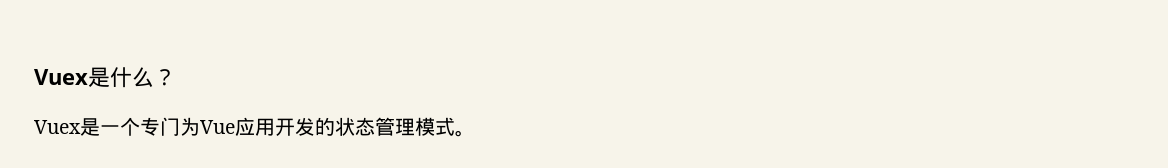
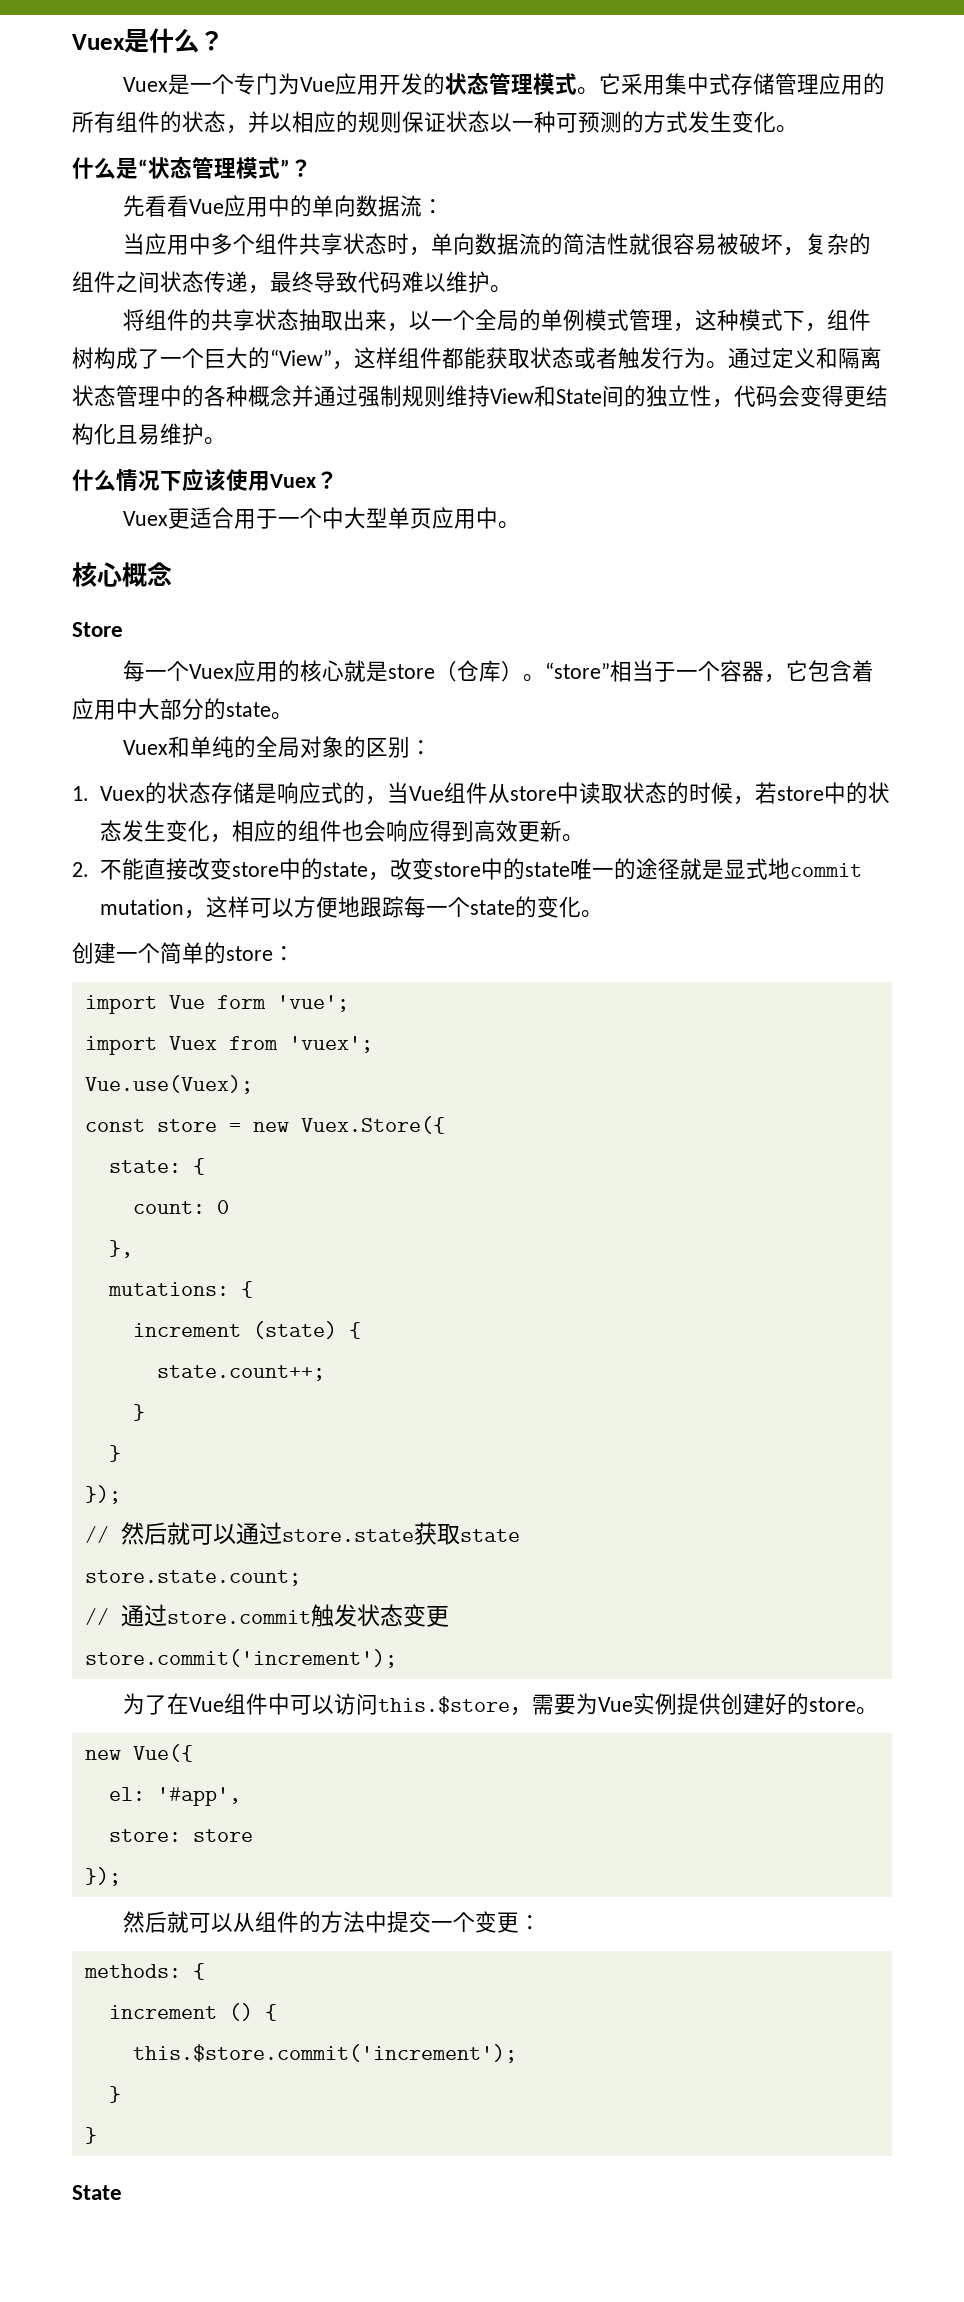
(475, 133) none -> [598,73,885,95] [72,111,798,134] [72,156,312,179] [122,195,444,217] [122,233,871,256] [72,271,512,294] [122,309,871,332] [72,347,882,370] [72,385,888,408] [72,423,226,445] [72,468,338,492] [122,507,520,529] [72,562,172,587] [72,622,123,637] [122,660,874,683] [72,698,293,720] [122,736,432,758] [72,782,890,805] [99,820,584,843] [72,858,862,881] [99,896,603,919] [72,942,295,964] [84,995,349,1014] [84,1036,373,1055] [84,1075,253,1094] [84,1116,445,1134] [108,1158,205,1175] [132,1200,229,1214] [108,1240,133,1258] [107,1281,253,1298] [132,1321,361,1339] [156,1365,325,1381] [132,1404,145,1421] [108,1445,121,1462] [84,1485,121,1504] [84,1522,520,1545] [84,1570,301,1586] [84,1604,449,1627] [84,1649,397,1668] [122,1693,878,1716] [84,1744,193,1762] [108,1787,241,1806] [108,1829,253,1842] [84,1867,121,1886] [122,1911,541,1933] [83,1963,205,1980] [108,2003,277,2021] [132,2044,517,2063] [108,2086,121,2103] [84,2127,97,2144] [72,2185,122,2200] 它采用集中式存储管理应用的所有组件的状态，并以相应的规则保证状态以一种可预测的方式发生变化。 // 什么是“状态管理模式”？ // 先看看Vue应用中的单向数据流： // 当应用中多个组件共享状态时，单向数据流的简洁性就很容易被破坏，复杂的组件之间状态传递，最终导致代码难以维护。 // 将组件的共享状态抽取出来，以一个全局的单例模式管理，这种模式下，组件树构成了一个巨大的“View”，这样组件都能获取状态或者触发行为。通过定义和隔离状态管理中的各种概念并通过强制规则维持View和State间的独立性，代码会变得更结构化且易维护。 // 什么情况下应该使用Vuex？ // Vuex更适合用于一个中大型单页应用中。 // 核心概念 // Store // 每一个Vuex应用的核心就是store（仓库）。“store”相当于一个容器，它包含着应用中大部分的state。 // Vuex和单纯的全局对象的区别： // 1. Vuex的状态存储是响应式的，当Vue组件从store中读取状态的时候，若store中的状态发生变化，相应的组件也会响应得到高效更新。 // 2.不能直接改变store中的state，改变store中的state唯一的途径就是显式地commit mutation，这样可以方便地跟踪每一个state的变化。 // 创建一个简单的store： // import Vue form 'vue'; // import Vuex from 'vuex'; // Vue.use(Vuex); // const store = new Vuex.Store({ // state: { // count: 0 // }, // mutations: { // increment (state) { // state.count++; // } // } // }); // // 然后就可以通过store.state获取state // store.state.count; // // 通过store.commit触发状态变更 // store.commit('increment'); // 为了在Vue组件中可以访问this.$store，需要为Vue实例提供创建好的store。 // new Vue({ // el: '#app', // store: store // }); // 然后就可以从组件的方法中提交一个变更： // methods: { // increment () { // this.$store.commit('increment'); // } // } // State

